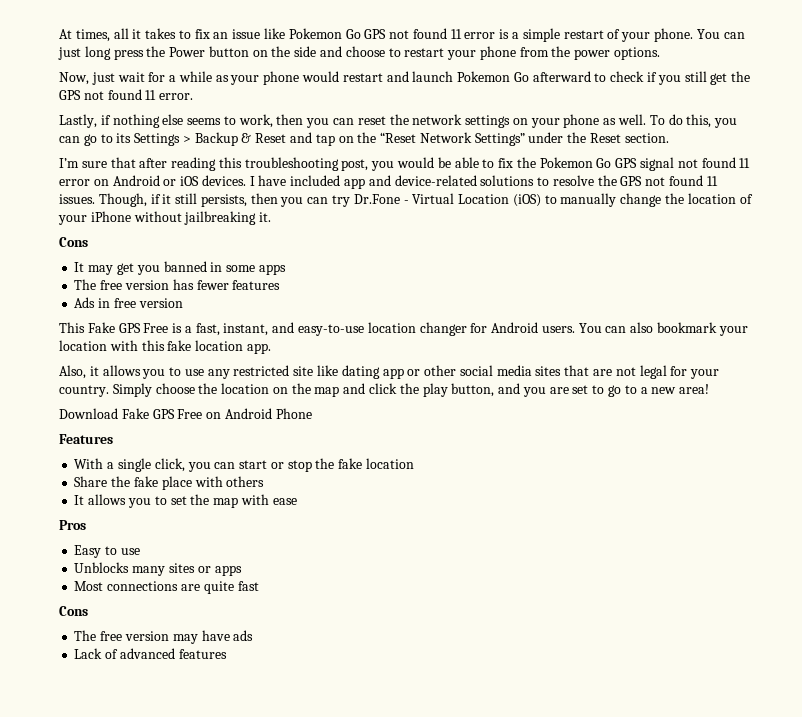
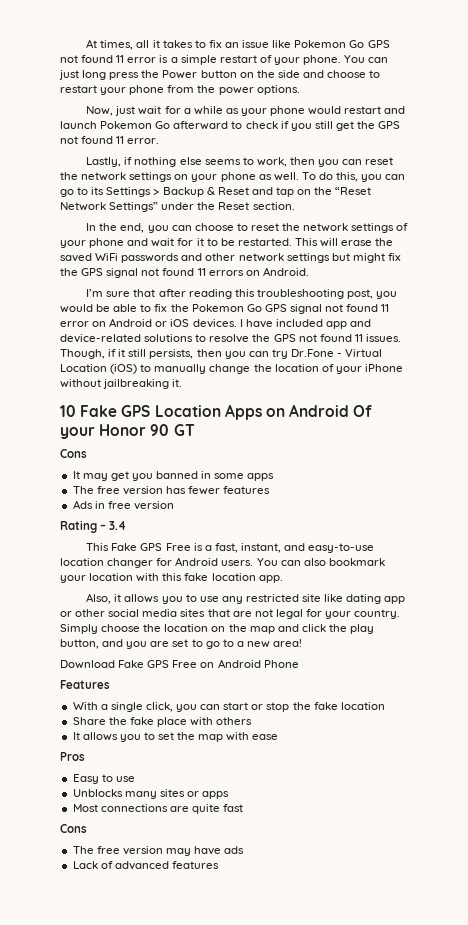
(669, 138) none -> [86,223,409,233] [60,238,394,248] [60,253,401,263] [60,267,309,278] // In the end, you can choose to reset the network settings of your phone and wait for it to be restarted. This will erase the saved WiFi passwords and other network settings but might fix the GPS signal not found 11 errors on Android.
(272, 217) none -> [60,404,373,420] [60,424,195,439] // 10 Fake GPS Location Apps on Android Of your Honor 90 GT
(183, 303) none -> [60,520,127,533] // Rating – 3.4

